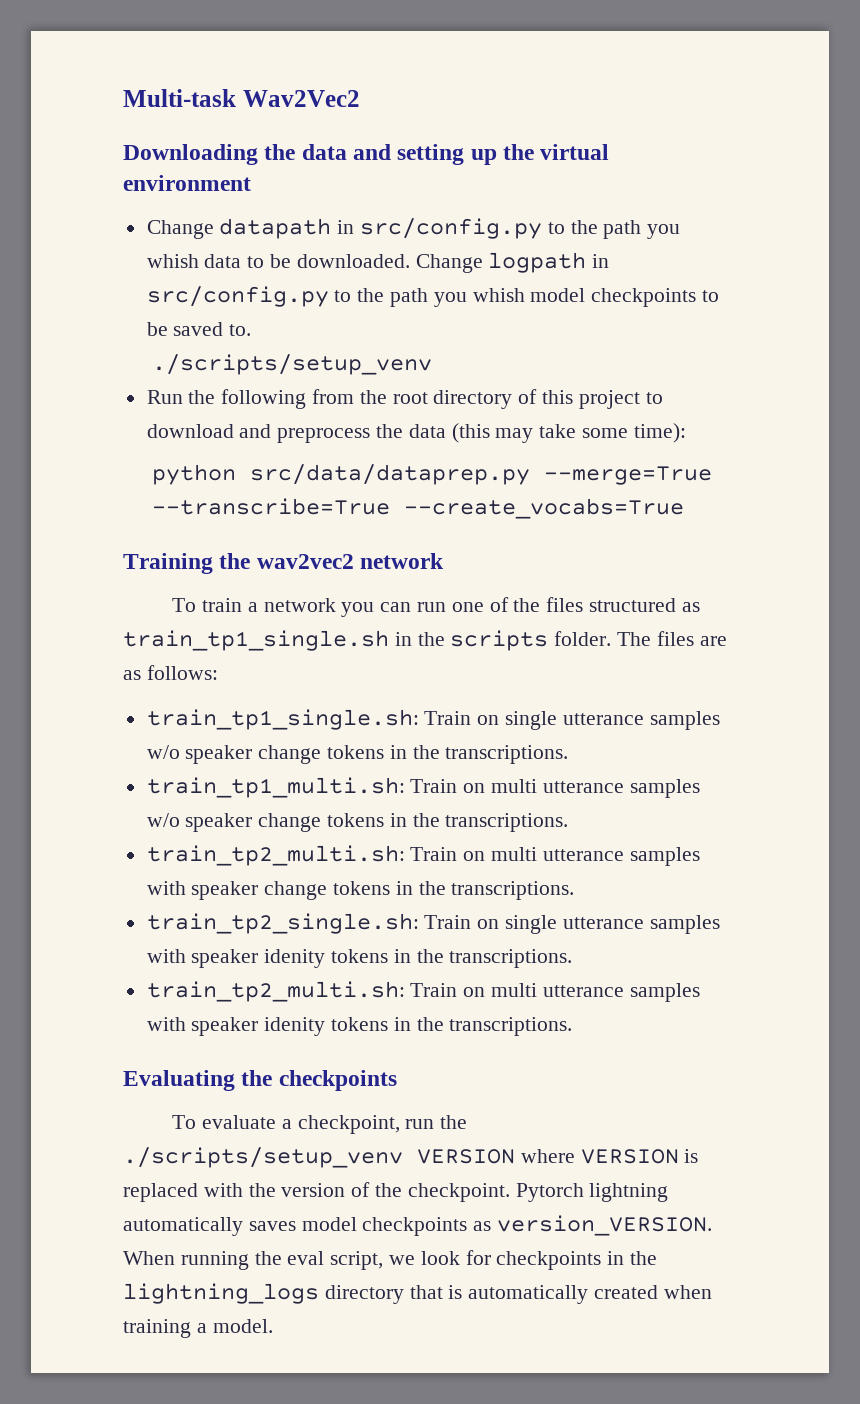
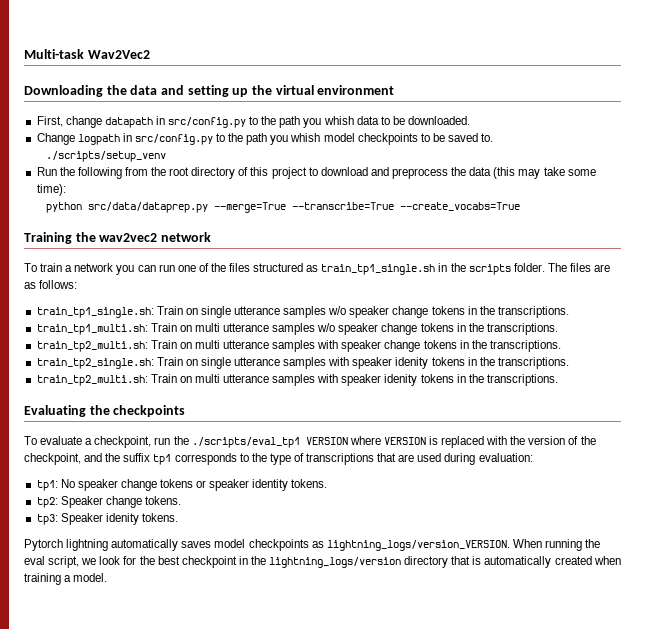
[146,220,214,239] Change -> [36,116,102,128] First, change
(410, 261) none -> (471, 120) //
[123,1147,403,1168] ./scripts/setup_venv -> [191,437,300,448] ./scripts/eval_tp1
[407,1183,510,1202] checkpoint. -> [24,453,533,465] [36,479,328,491] [36,496,181,508] [36,513,178,525] checkpoint, and the suffix tp1 corresponds to the type of transcriptions that are used during evaluation: // tp1: No speaker change tokens or speaker identity tokens. // tp2: Speaker change tokens. // tp3: Speaker idenity tokens. //
[497,1215,713,1236] version_VERSION. -> [326,540,510,551] lightning_logs/version_VERSION.
[496,1251,658,1270] [123,1283,319,1304] checkpoints in the lightning_logs -> [139,556,402,568] the best checkpoint in the lightning_logs/version

